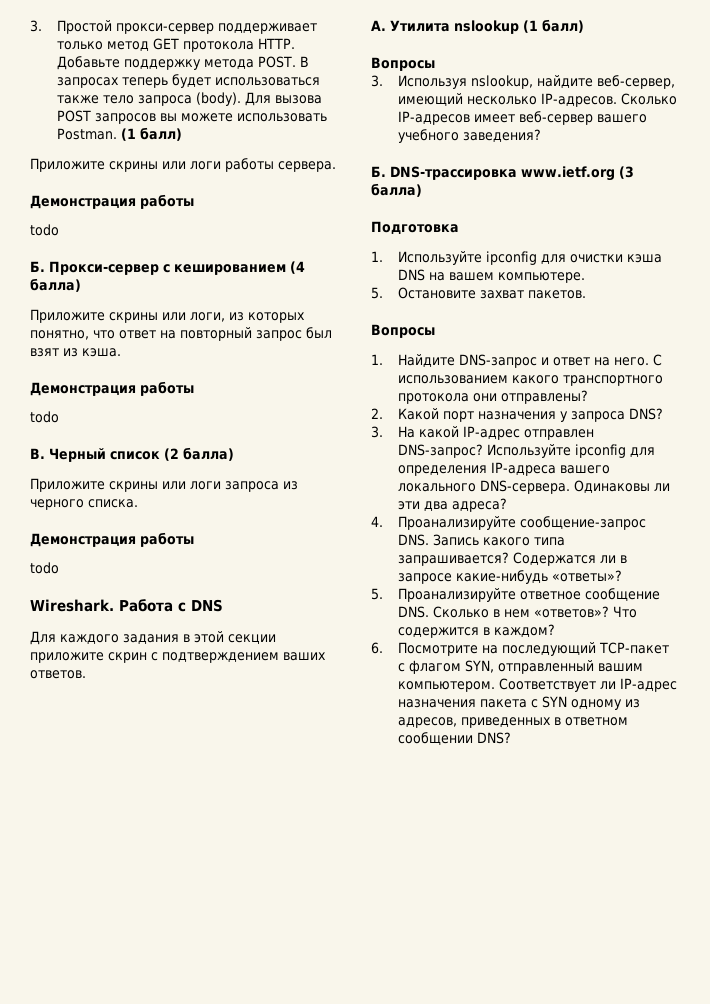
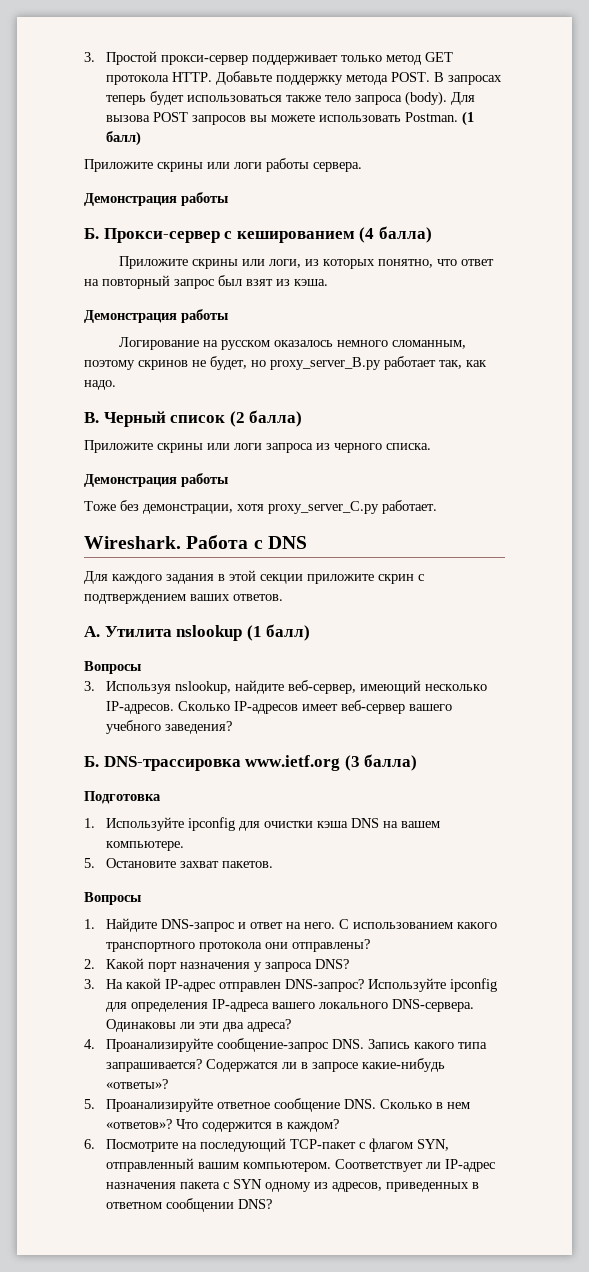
[30,224,59,236] // todo -> (228, 199) none
[30,411,59,423] todo -> [118,337,466,350] [84,356,487,370] [84,380,116,390] Логирование на русском оказалось немного сломанным, поэтому скринов не будет, но proxy_server_B.py работает так, как надо.
[30,562,59,574] todo -> [84,500,437,514] Тоже без демонстрации, хотя proxy_server_C.py работает.

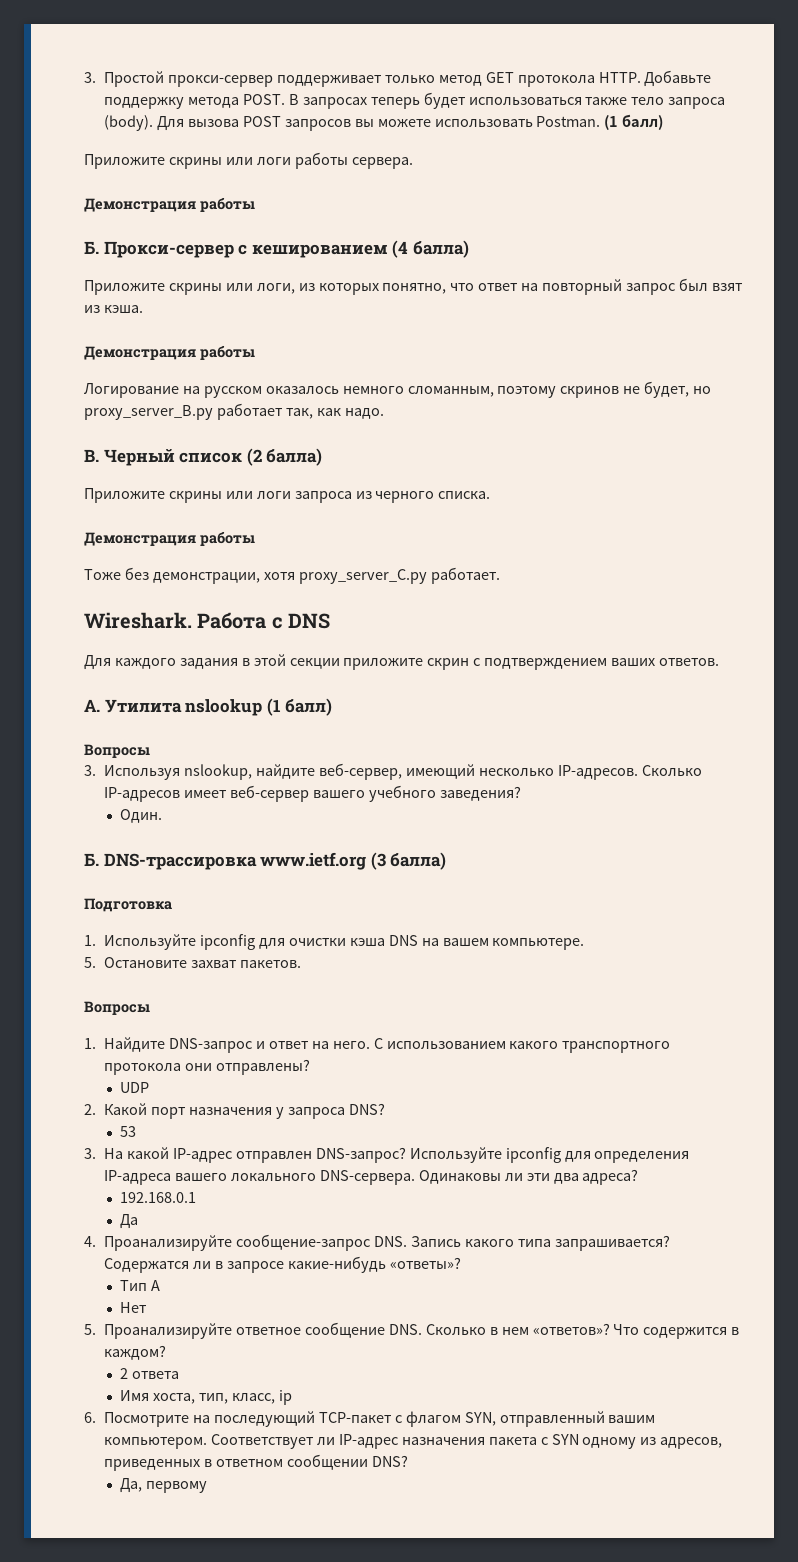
(232, 727) none -> [120,809,163,823] // Один.
(370, 945) none -> [120,1082,150,1093] // UDP
(349, 964) none -> [120,1126,137,1137] // 53
(291, 1025) none -> [120,1192,197,1203] [120,1214,139,1229] // 192.168.0.1 // Да
(168, 1084) none -> [120,1280,160,1291] [120,1302,148,1313] // Тип A // Нет
(339, 1125) none -> [120,1368,179,1379] [120,1390,292,1405] // 2 ответа // Имя хоста, тип, класс, ip
(272, 1204) none -> [120,1478,207,1493] // Да, первому

